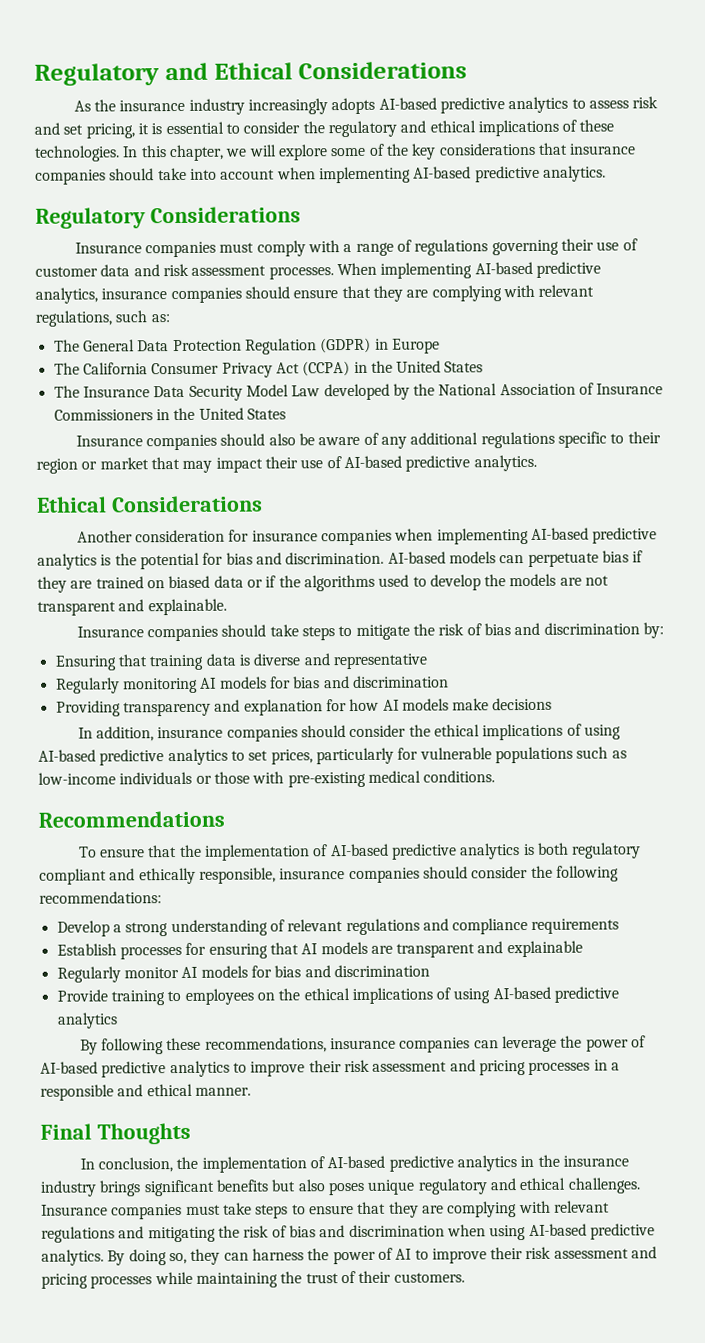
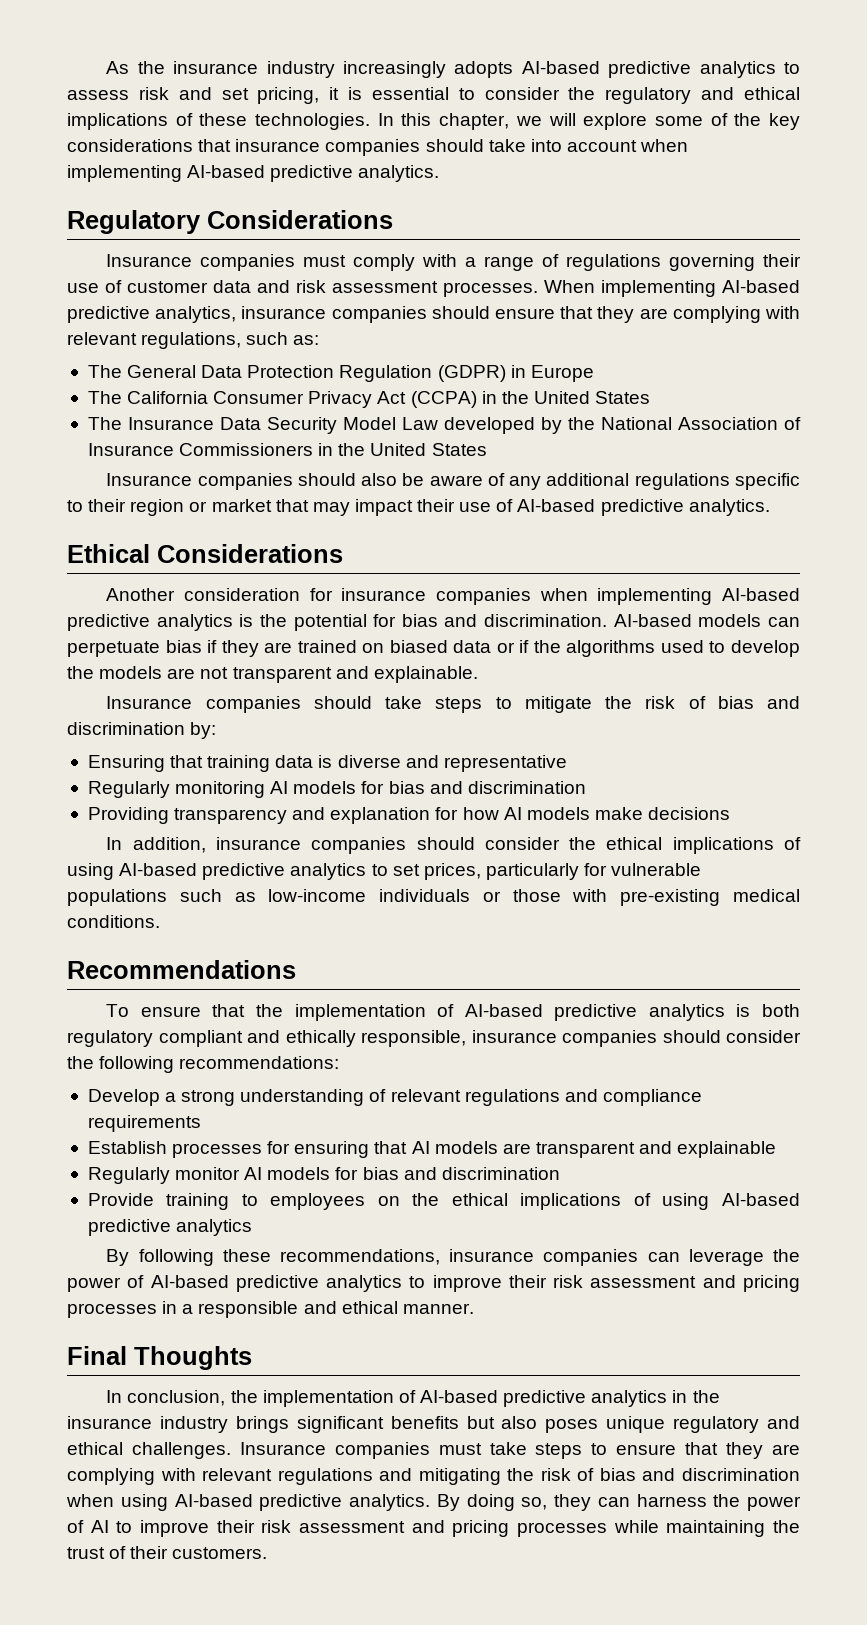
[34,61,468,86] Regulatory and Ethical Considerations // -> (106, 67) none

